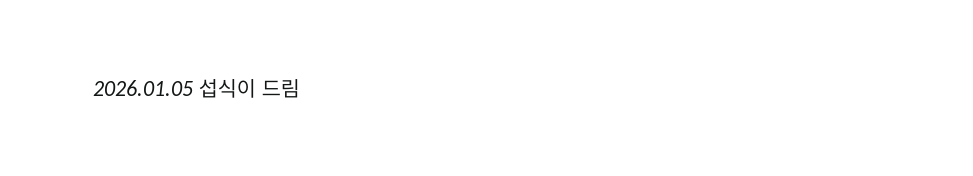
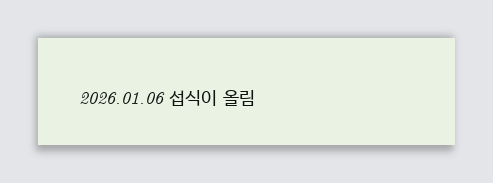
[93,79,300,98] 2026.01.05 섭식이 드림 -> [79,90,255,106] 2026.01.06 섭식이 올림

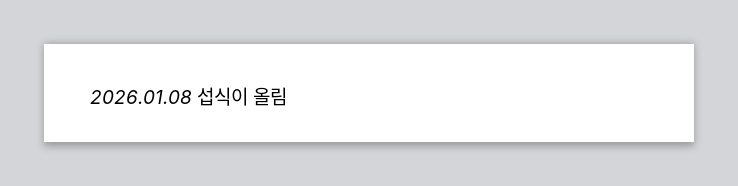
[79,92,165,104] 2026.01.06 -> [90,90,192,104] 2026.01.08

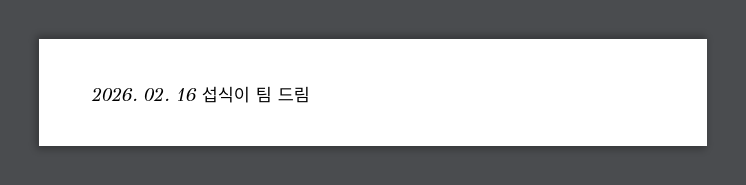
[90,87,288,106] 2026.01.08 섭식이 올림 -> [91,86,310,103] 2026. 02. 16 섭식이 팀 드림

